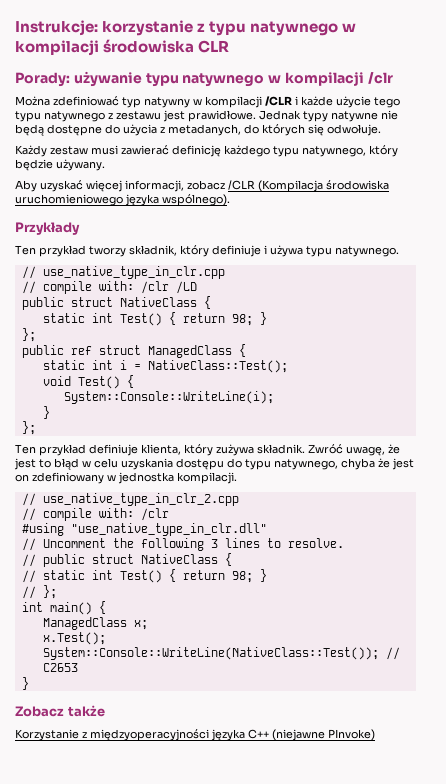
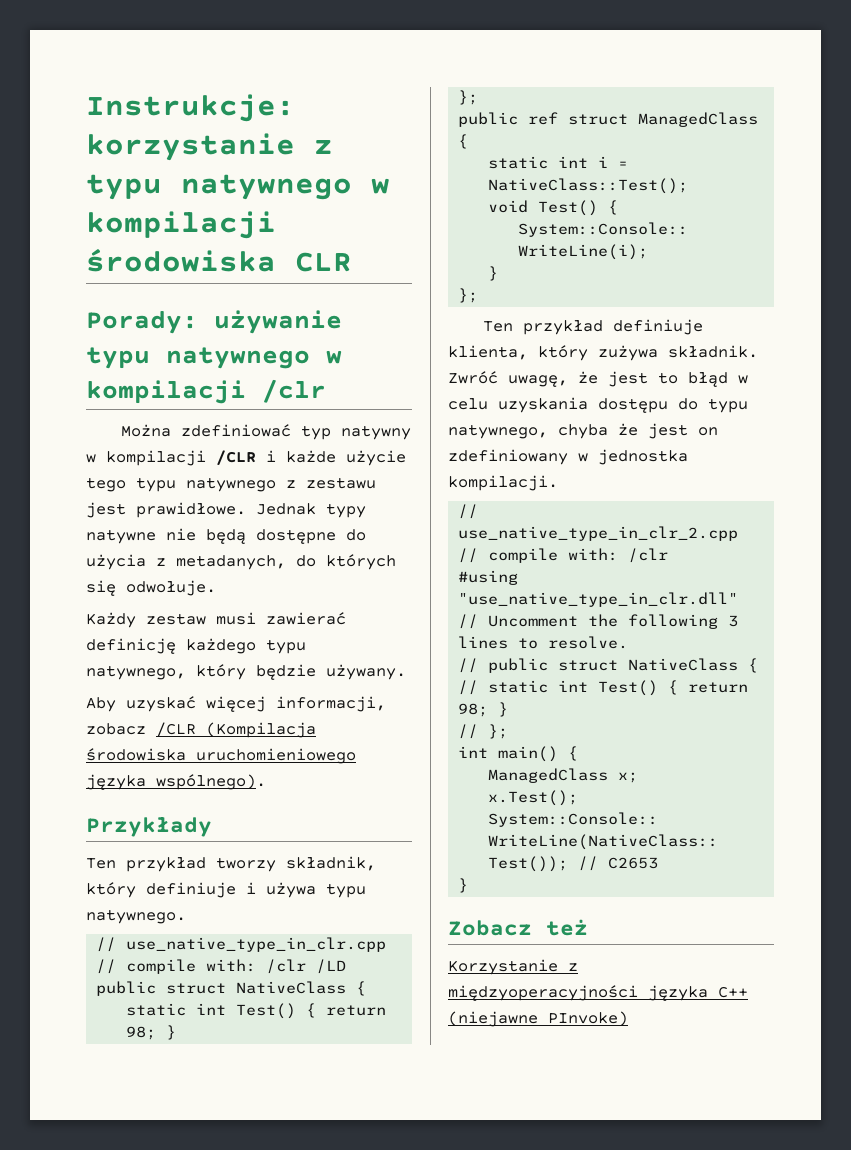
[67,705,105,717] także -> [546,919,588,936] też

